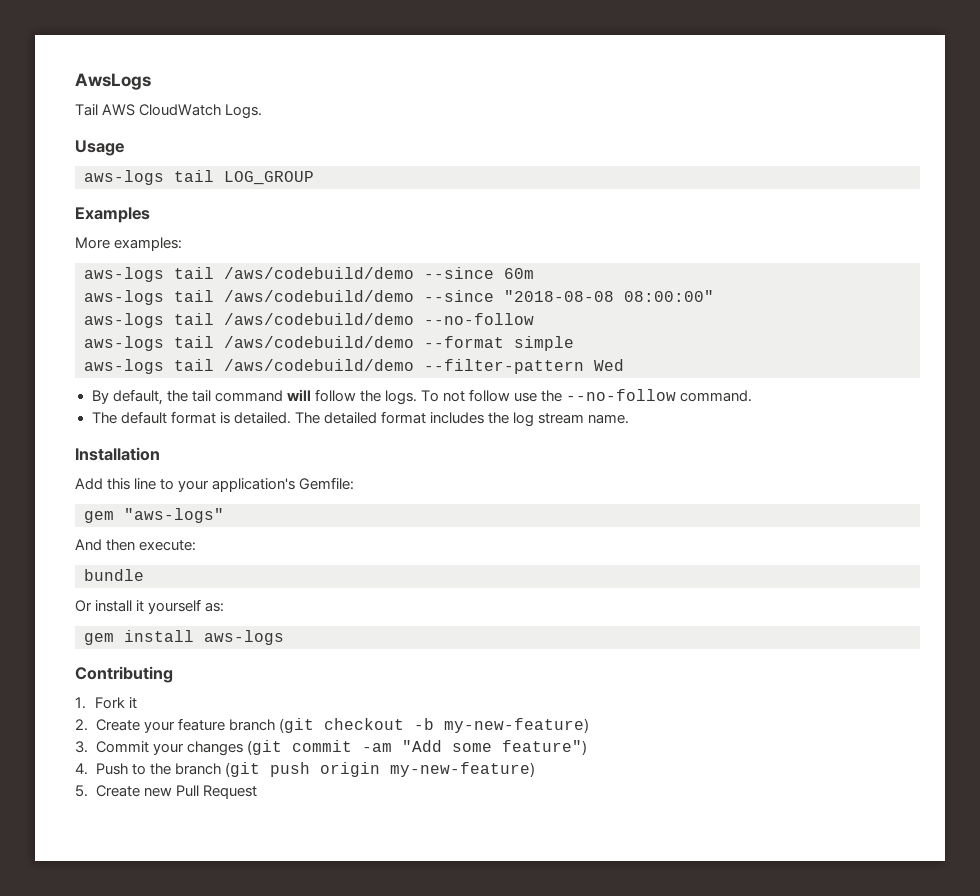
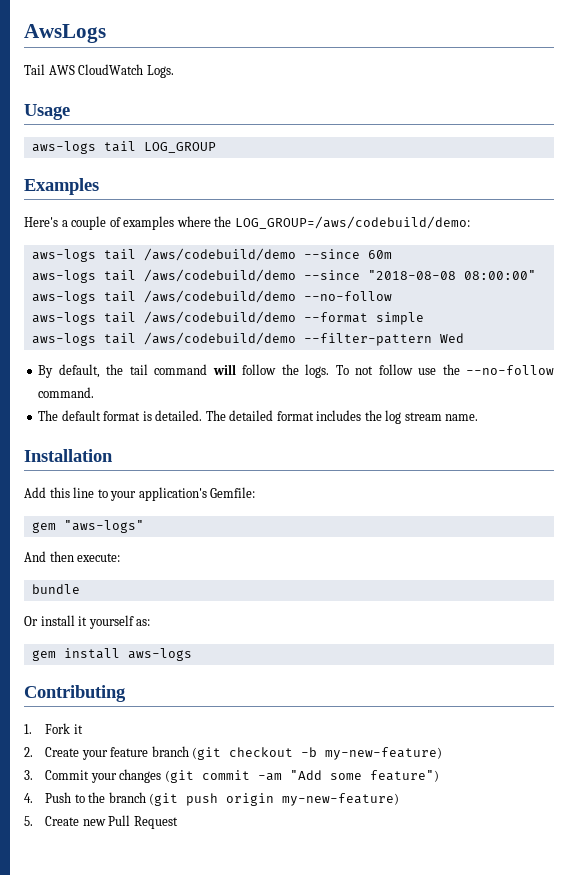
[75,237,183,251] More examples: -> [24,216,470,230] Here's a couple of examples where the LOG_GROUP=/aws/codebuild/demo:

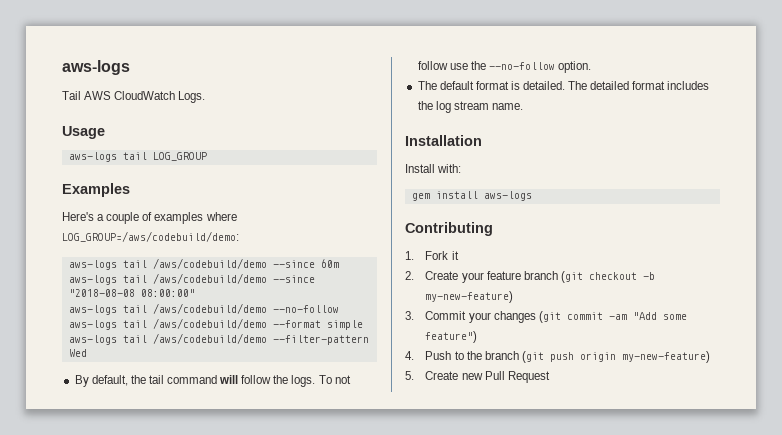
[24,24,106,43] AwsLogs -> [62,60,130,75] aws-logs
[214,216,232,227] the -> (237, 216) none
[38,387,95,398] command. -> [558,61,592,73] option.
[24,487,256,501] [31,520,144,533] [24,551,121,562] [31,584,80,594] [24,615,151,629] Add this line to your application's Gemfile: // gem "aws-logs" // And then execute: // bundle // Or install it yourself as: -> [405,164,462,173] Install with:

